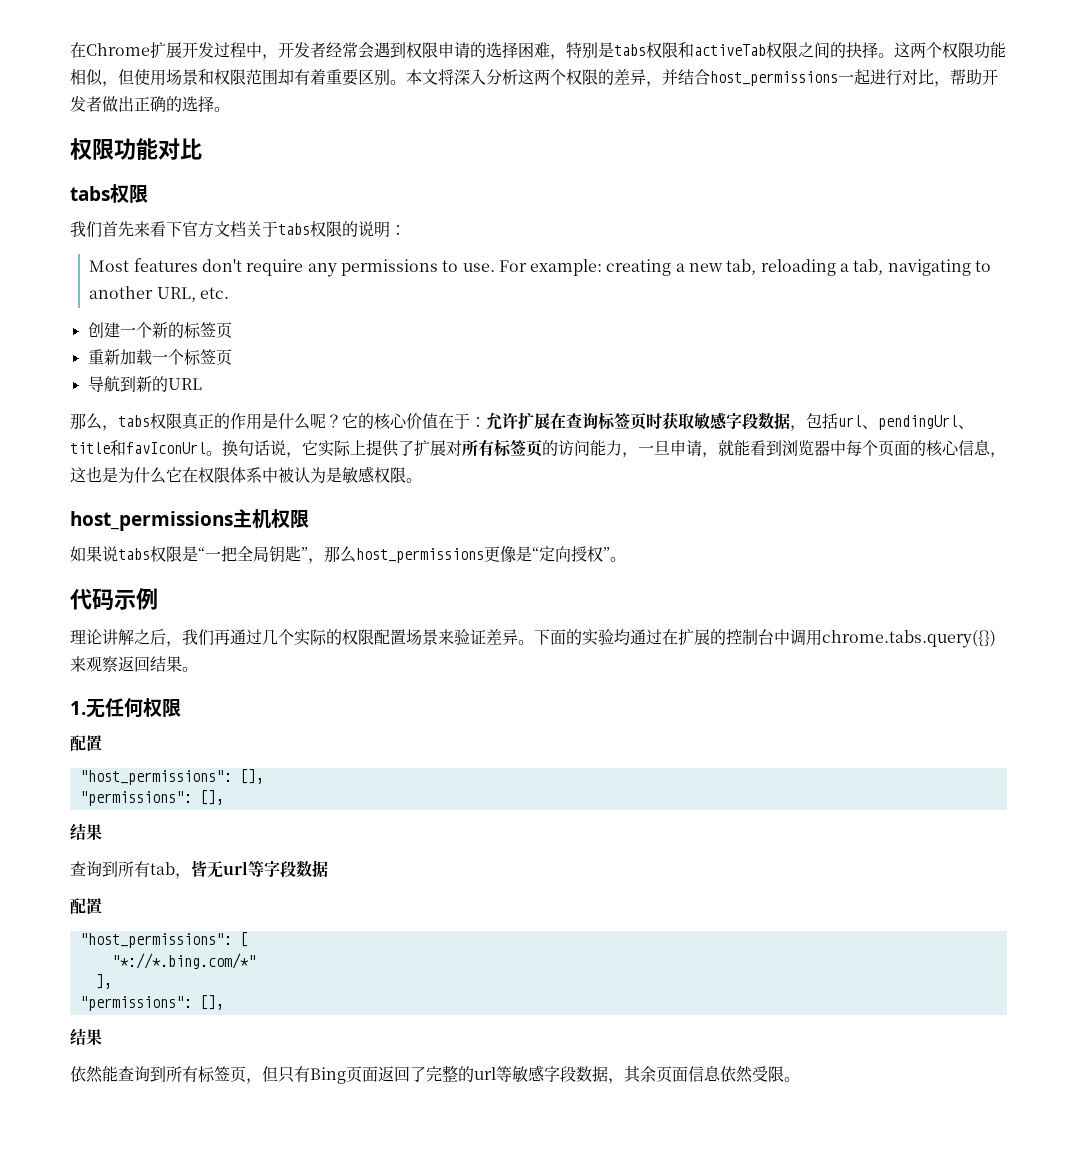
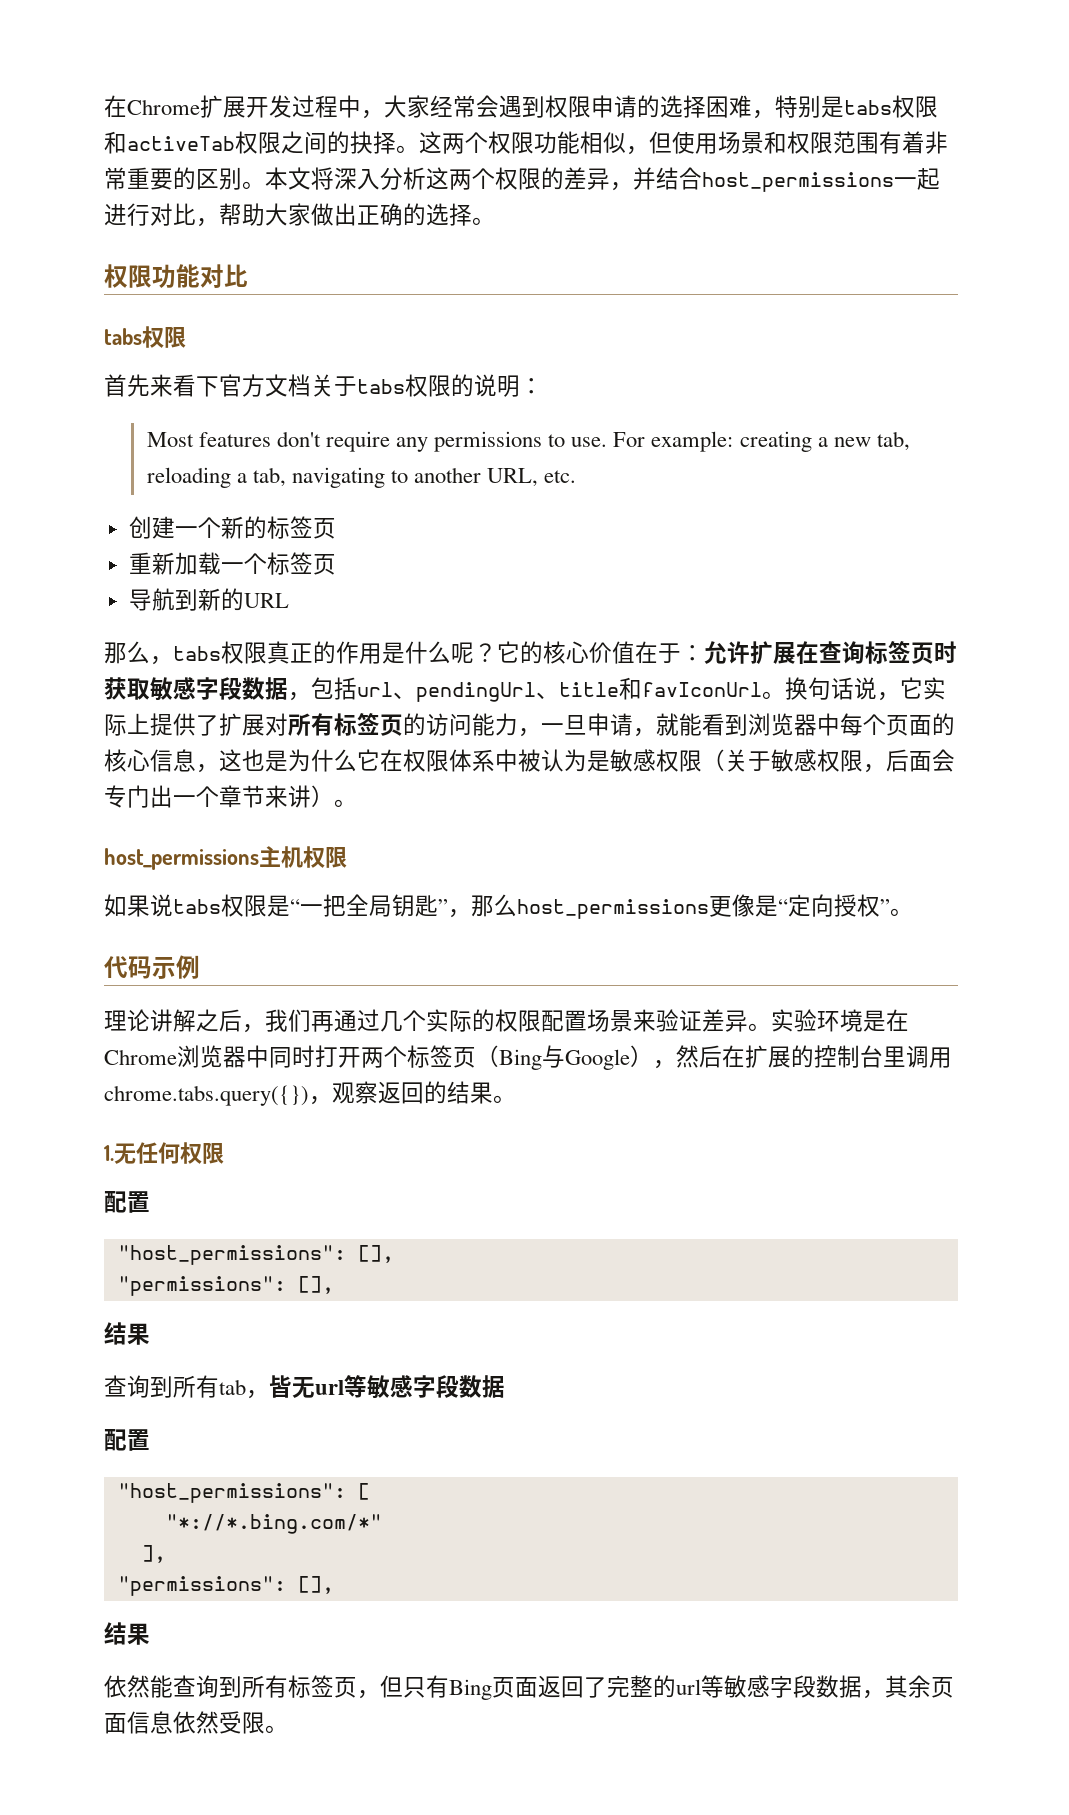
[278,42,326,58] 开发者 -> [384,95,430,118] 大家
[278,69,358,86] 却有着重要 -> [879,131,948,154] [104,167,196,190] 有着非常重要的
[982,69,998,85] [70,96,102,112] 开发者 -> [265,203,311,226] 大家
[70,221,102,238] 我们 -> (186, 337) none
(406, 475) none -> [702,749,955,773] [104,785,334,808] （关于敏感权限，后面会专门出一个章节来讲）
[534,629,662,646] 下面的实验均通过 -> [771,1009,909,1032] [104,1045,722,1070] 实验环境是在Chrome浏览器中同时打开两个标签页（Bing与Google），然后
[774,629,790,645] 中 -> [883,1046,906,1067] 里
[70,656,86,672] 来 -> [309,1096,332,1105] ，
(150, 664) none -> [424,1081,447,1104] 的
(264, 868) none -> [367,1375,413,1399] 敏感

